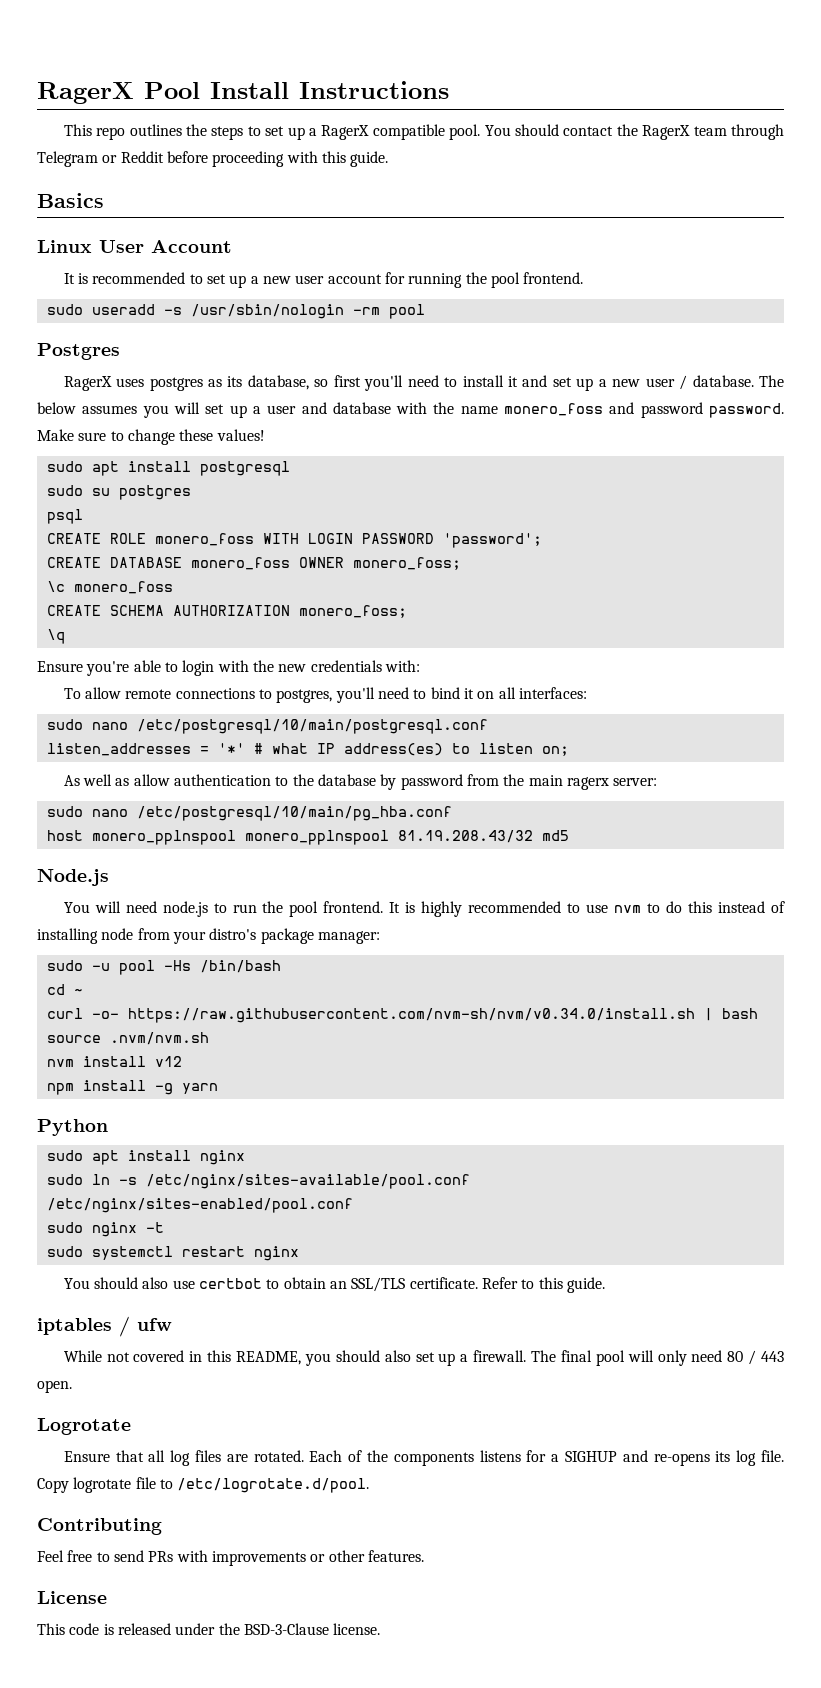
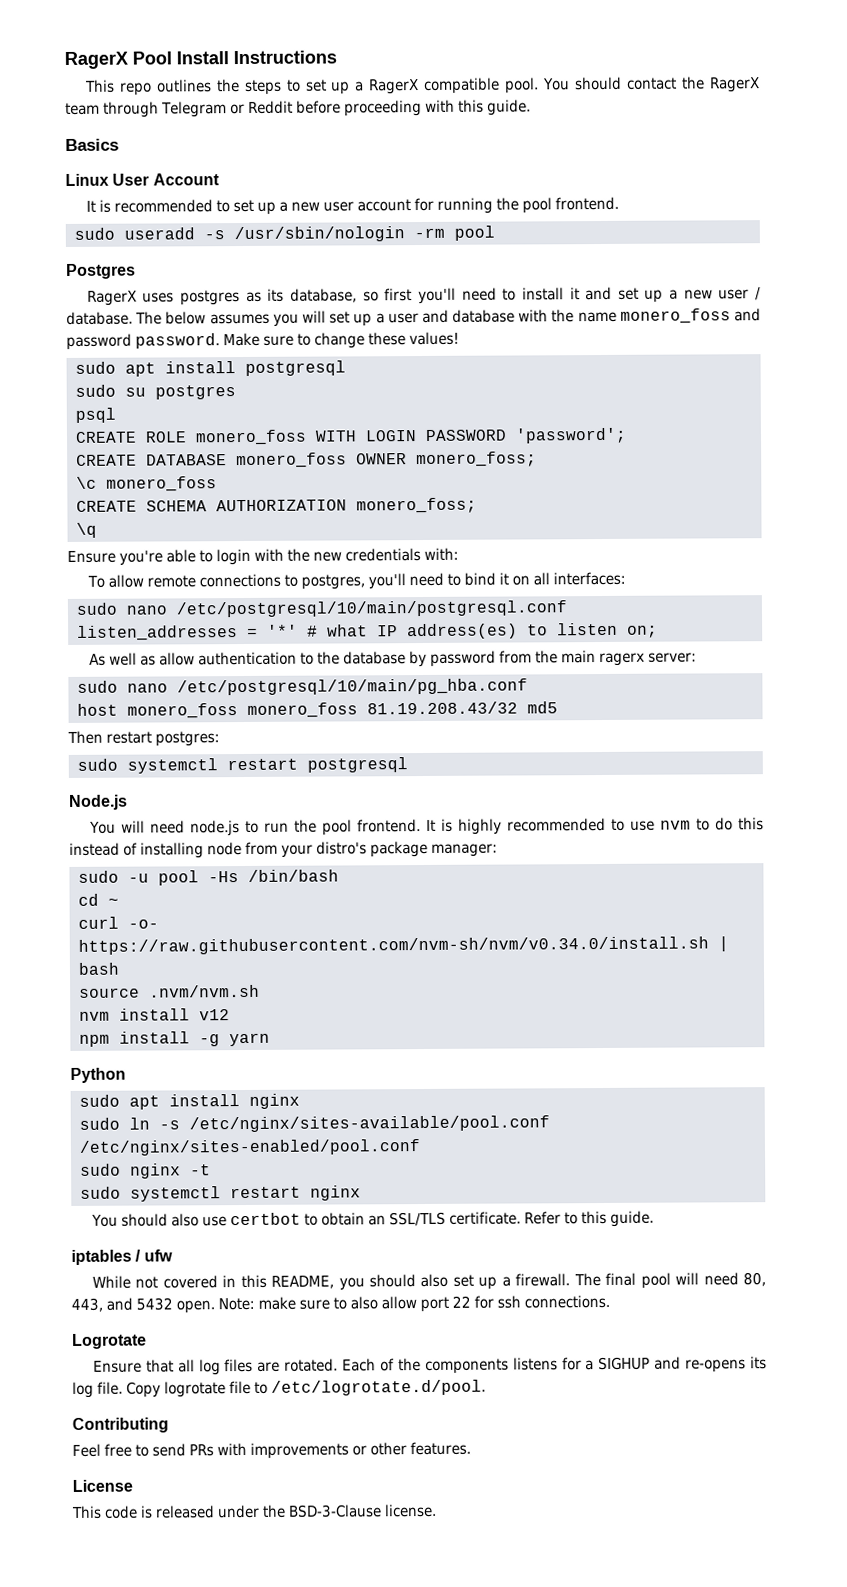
[91,830,389,845] monero_pplnspool monero_pplnspool -> [126,702,358,719] monero_foss monero_foss
(569, 835) none -> [67,730,220,747] [76,757,408,774] // Then restart postgres: // sudo systemctl restart postgresql
[657,1350,784,1366] [37,1380,72,1393] only need 80 / 443 open. -> [703,1272,767,1287] [71,1294,610,1314] need 80, 443, and 5432 open. Note: make sure to also allow port 22 for ssh connections.

